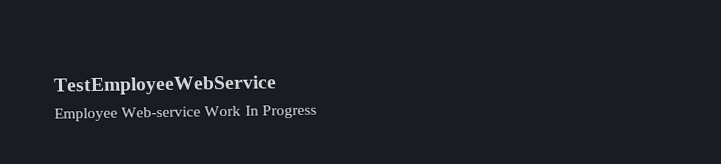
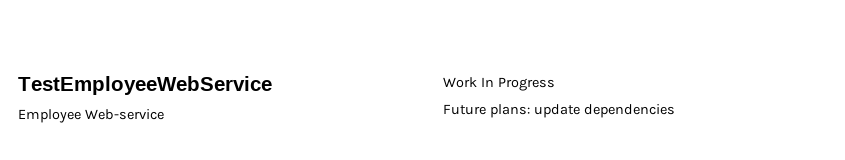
(202, 112) none -> (164, 114) //
(317, 111) none -> [443,104,675,118] // Future plans: update dependencies

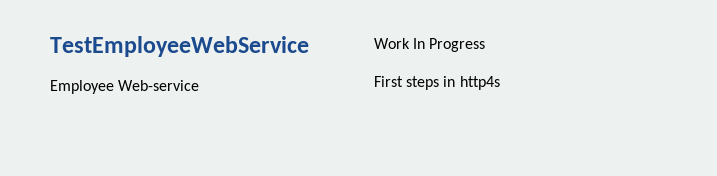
[443,104,675,118] Future plans: update dependencies -> [374,76,500,90] First steps in http4s

